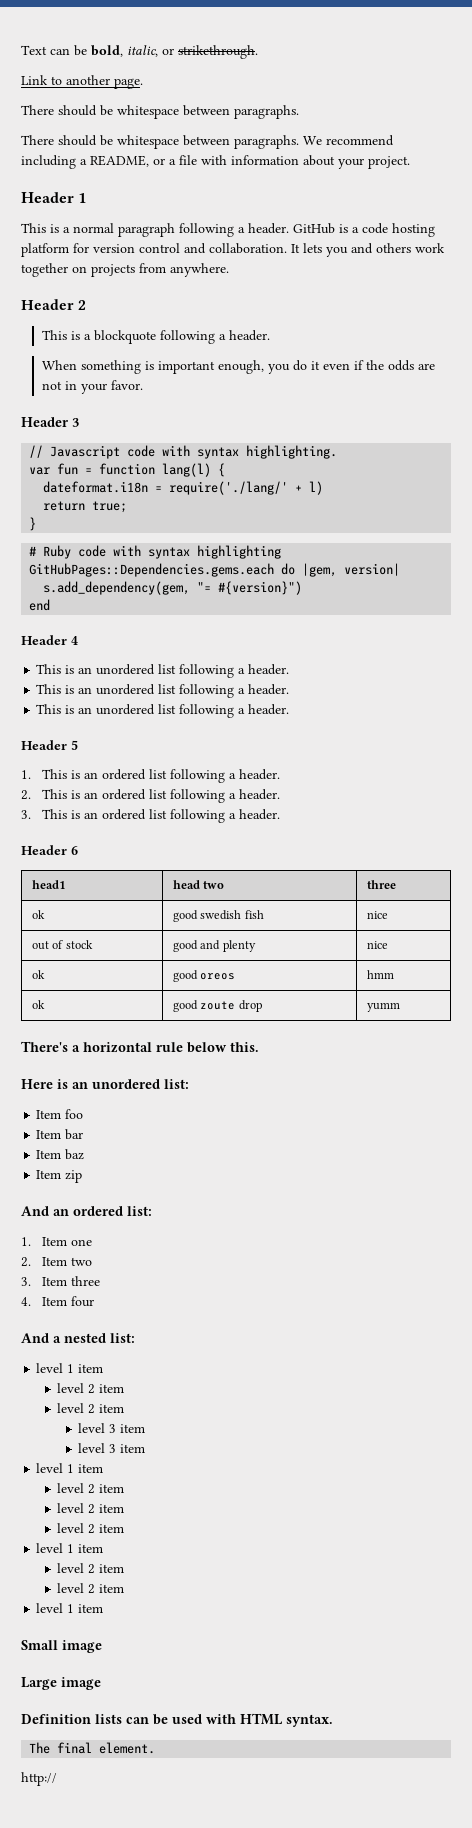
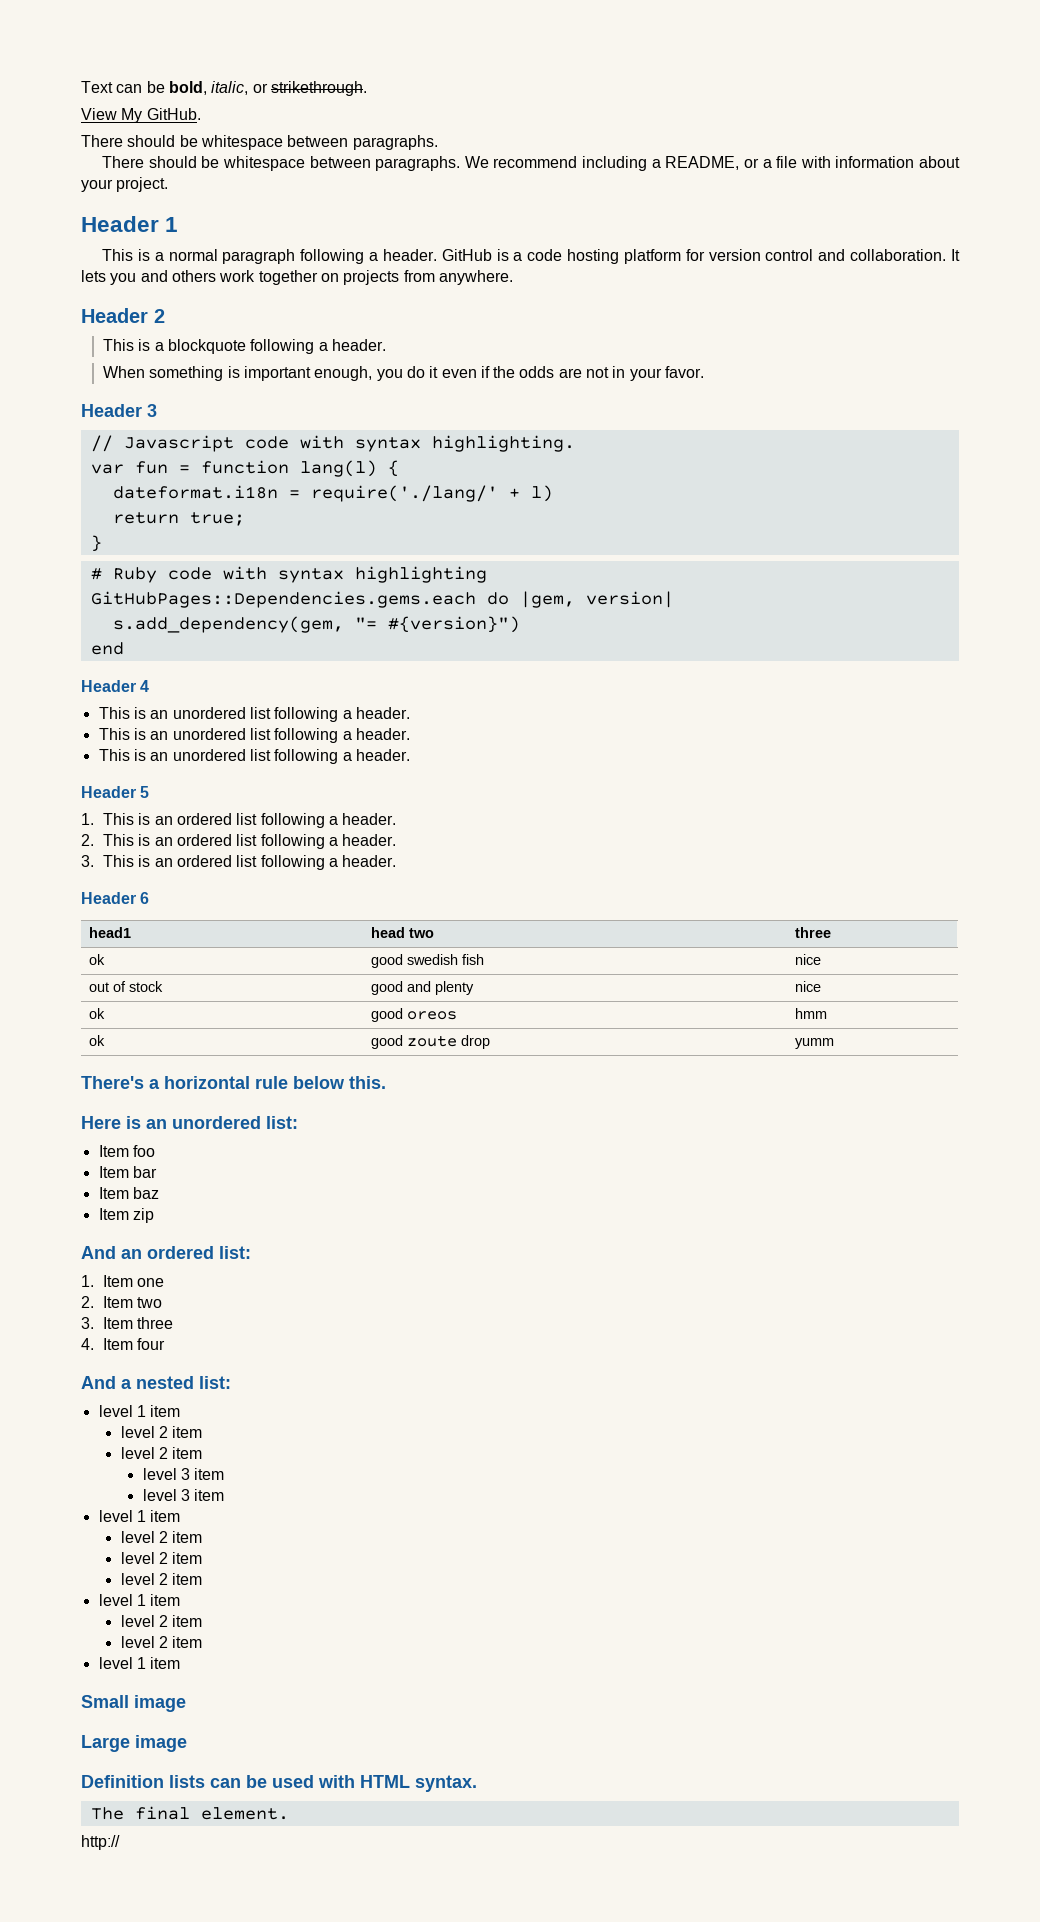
[21,75,143,89] Link to another page. -> [81,108,201,123] View My GitHub.

